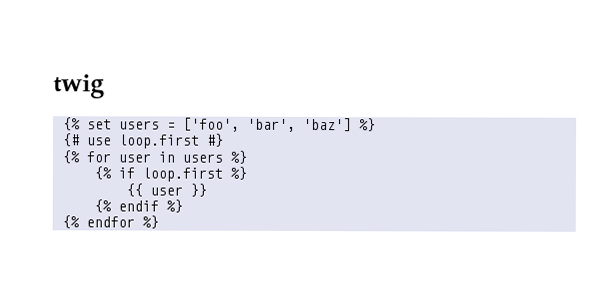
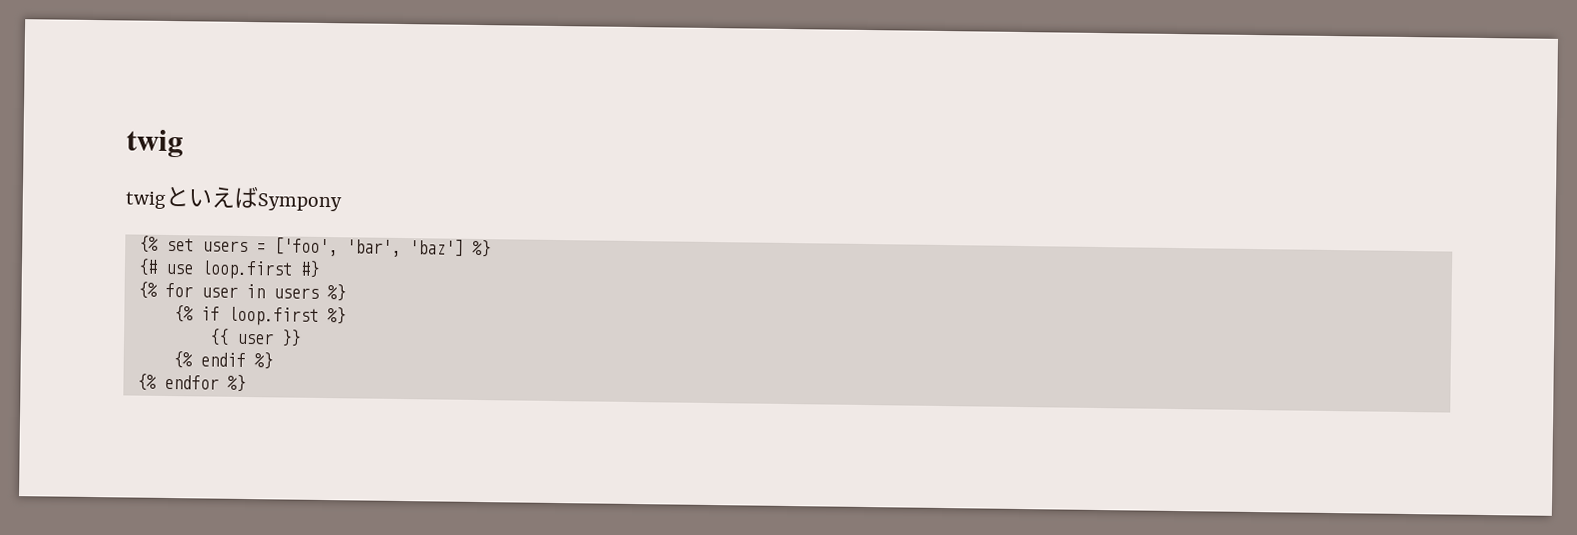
[53,74,105,99] twig -> [126,129,184,158] [125,185,342,212] twig // twigといえばSympony

